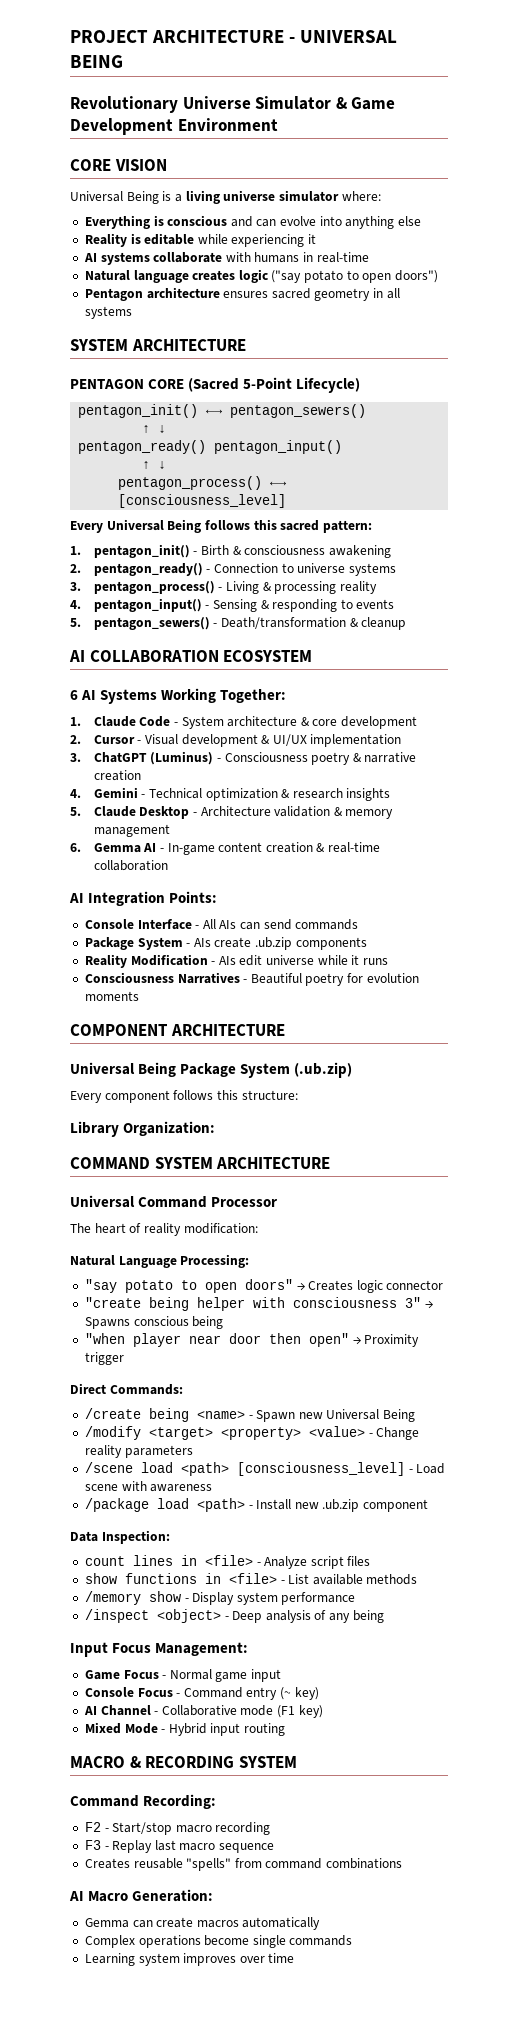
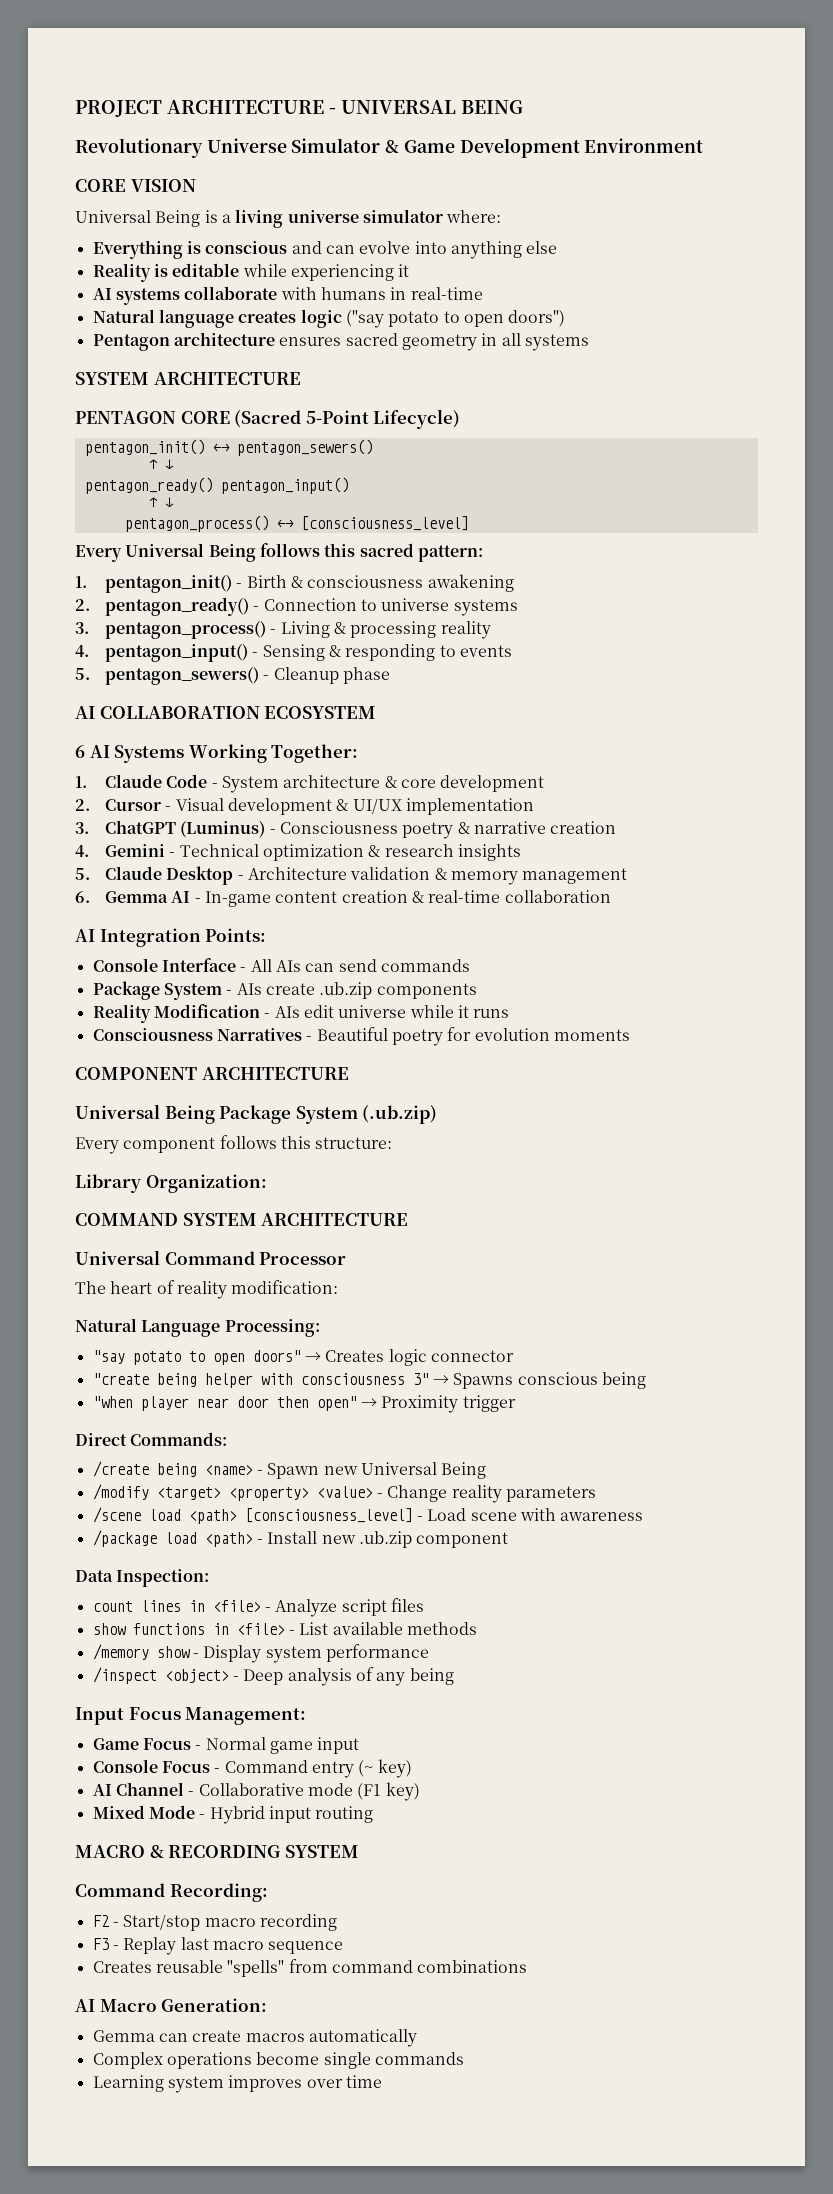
[220,617,407,630] Death/transformation & cleanup -> [273,667,390,684] Cleanup phase

